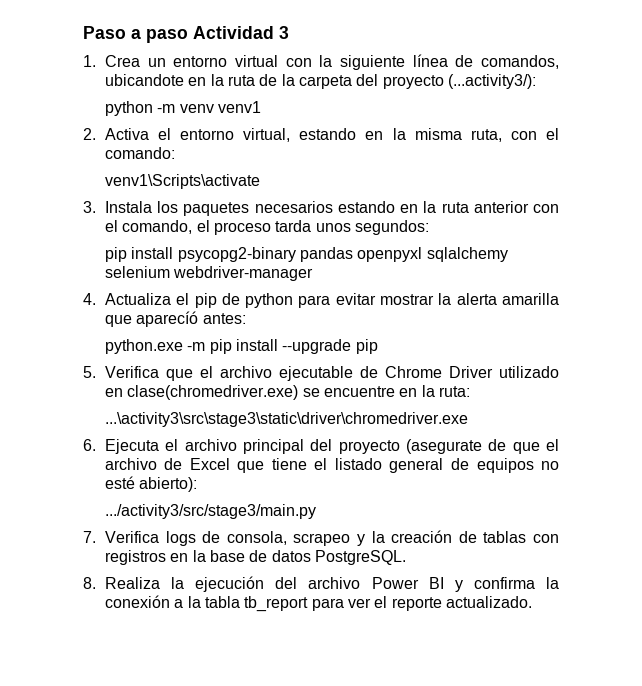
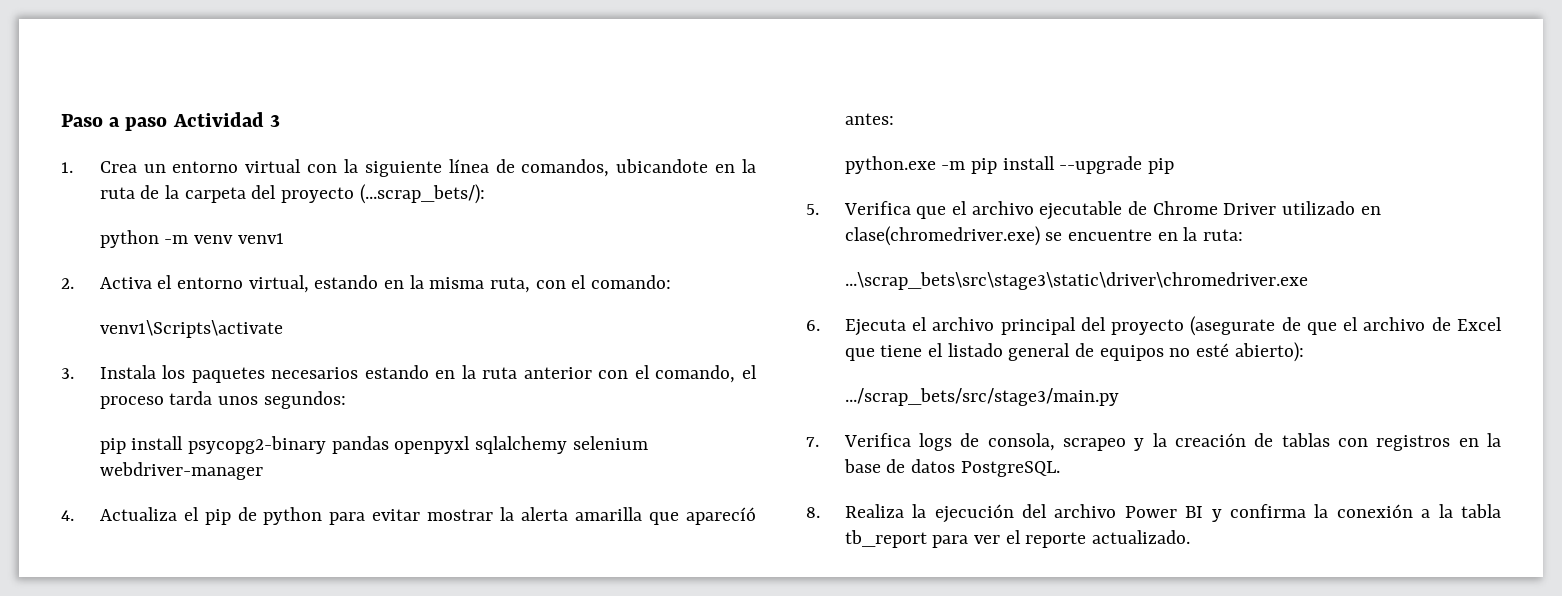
[447,74,536,89] (...activity3/): -> [359,184,485,204] (...scrap_bets/):
[104,412,468,427] ...\activity3\src\stage3\static\driver\chromedriver.exe -> [844,272,1308,290] ...\scrap_bets\src\stage3\static\driver\chromedriver.exe
[104,504,316,519] .../activity3/src/stage3/main.py -> [844,388,1119,406] .../scrap_bets/src/stage3/main.py

